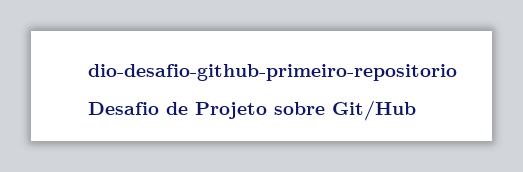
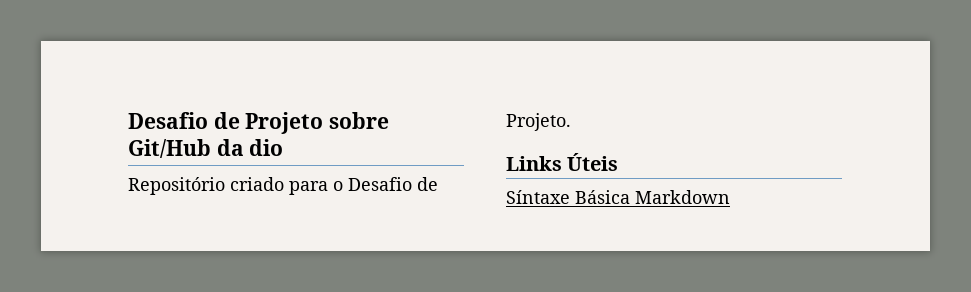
[88,64,457,81] dio-desafio-github-primeiro-repositorio // -> (128, 120) none
(416, 110) none -> [216,139,284,156] [128,177,438,195] [506,113,571,131] [506,153,619,171] [506,190,730,204] da dio // Repositório criado para o Desafio de Projeto. // Links Úteis // Síntaxe Básica Markdown

